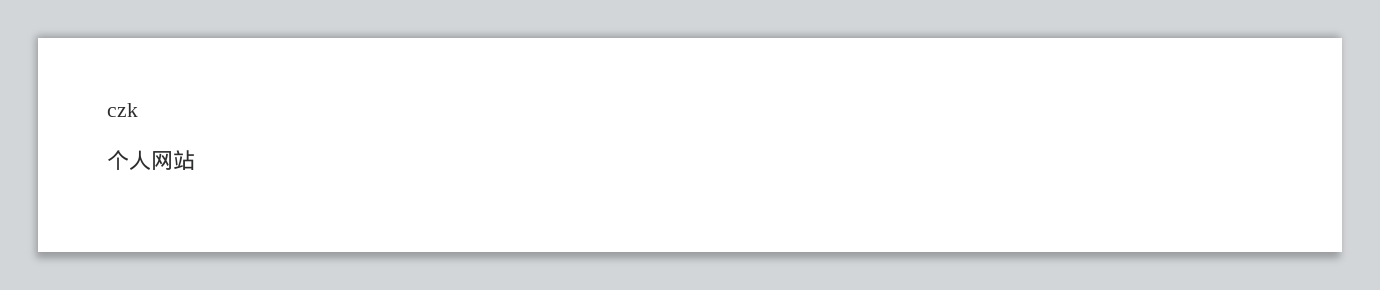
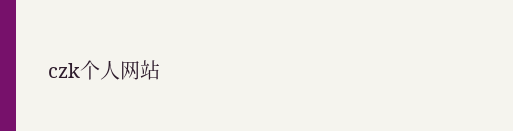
(138, 110) // -> (80, 70) none

